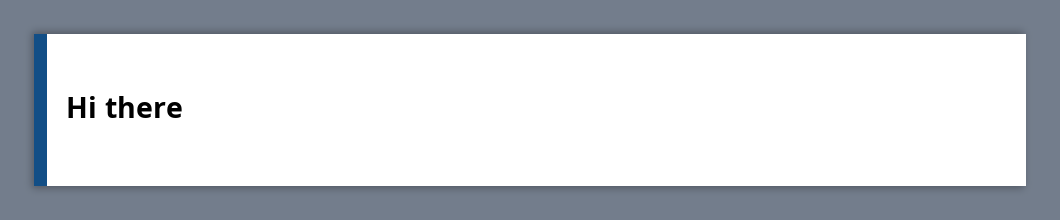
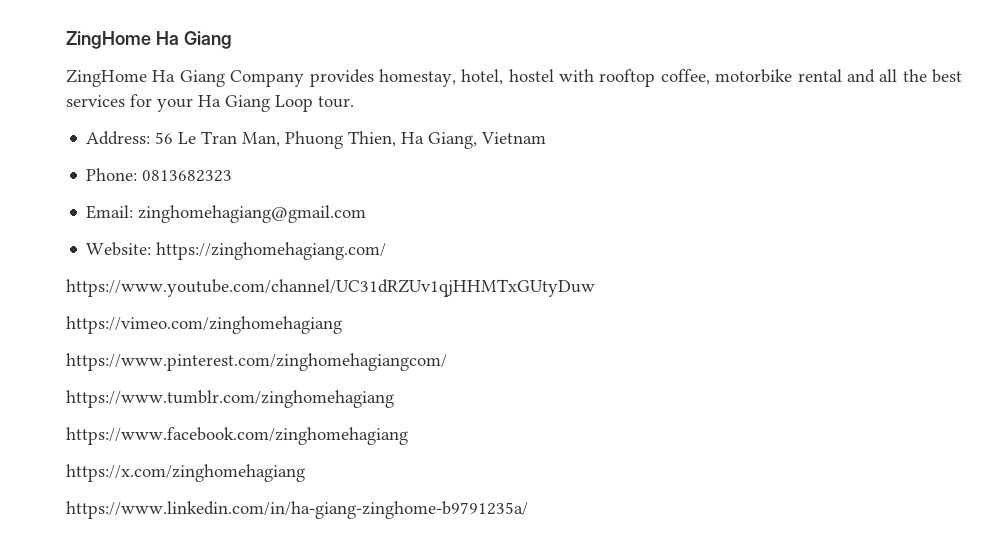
[66,96,183,118] Hi there -> [66,31,232,49] [66,69,962,87] [66,94,354,112] [86,131,547,149] [86,168,233,182] [86,205,367,223] [86,242,387,260] [66,279,595,297] [66,316,342,334] [66,353,447,371] [66,390,394,408] [66,427,408,445] [66,464,305,482] [66,501,528,519] ZingHome Ha Giang // ZingHome Ha Giang Company provides homestay, hotel, hostel with rooftop coffee, motorbike rental and all the best services for your Ha Giang Loop tour. // Address: 56 Le Tran Man, Phuong Thien, Ha Giang, Vietnam // Phone: 0813682323 // Email: zinghomehagiang@gmail.com // Website: https://zinghomehagiang.com/ // https://www.youtube.com/channel/UC31dRZUv1qjHHMTxGUtyDuw // https://vimeo.com/zinghomehagiang // https://www.pinterest.com/zinghomehagiangcom/ // https://www.tumblr.com/zinghomehagiang // https://www.facebook.com/zinghomehagiang // https://x.com/zinghomehagiang // https://www.linkedin.com/in/ha-giang-zinghome-b9791235a/

